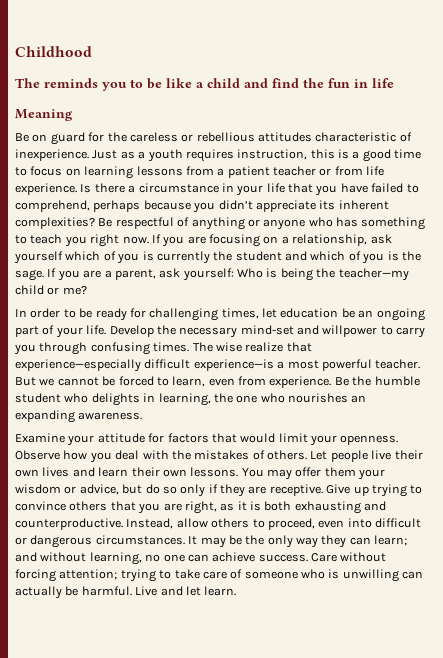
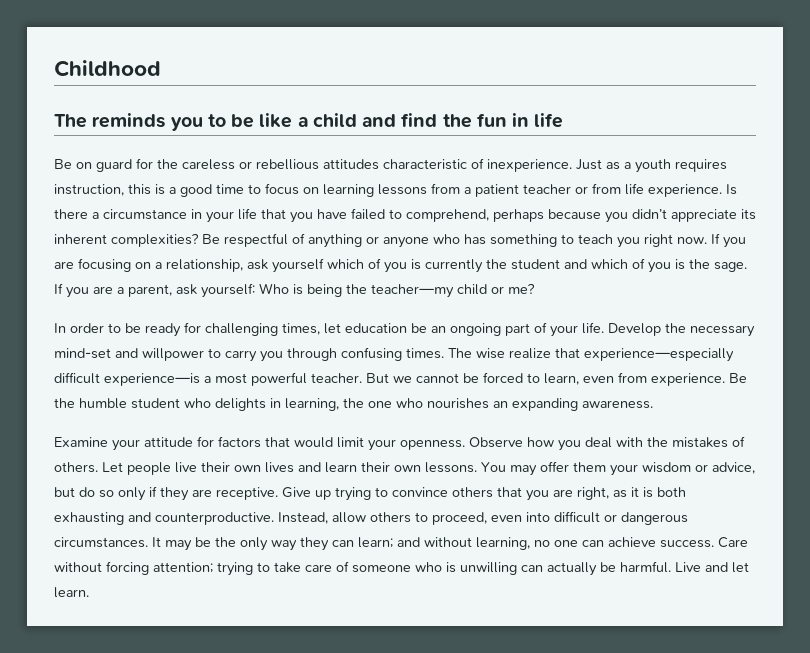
[15,109,73,121] // Meaning -> (564, 120) none

